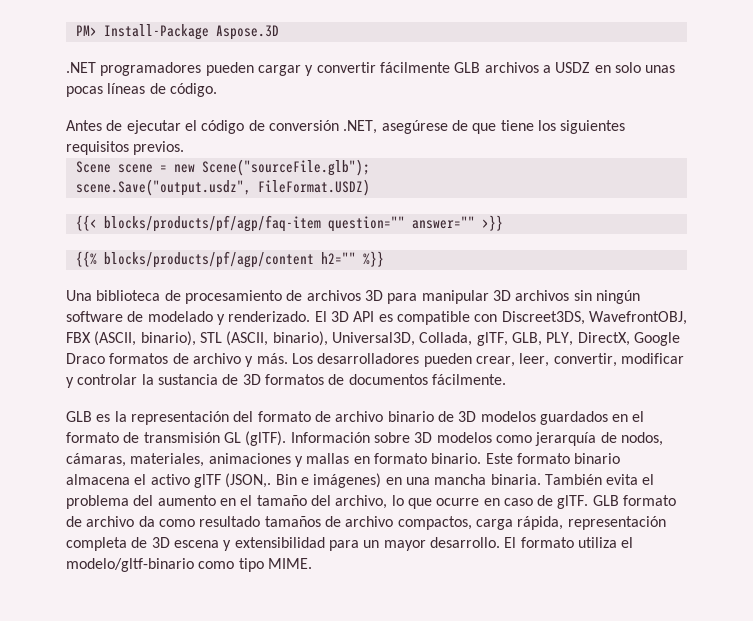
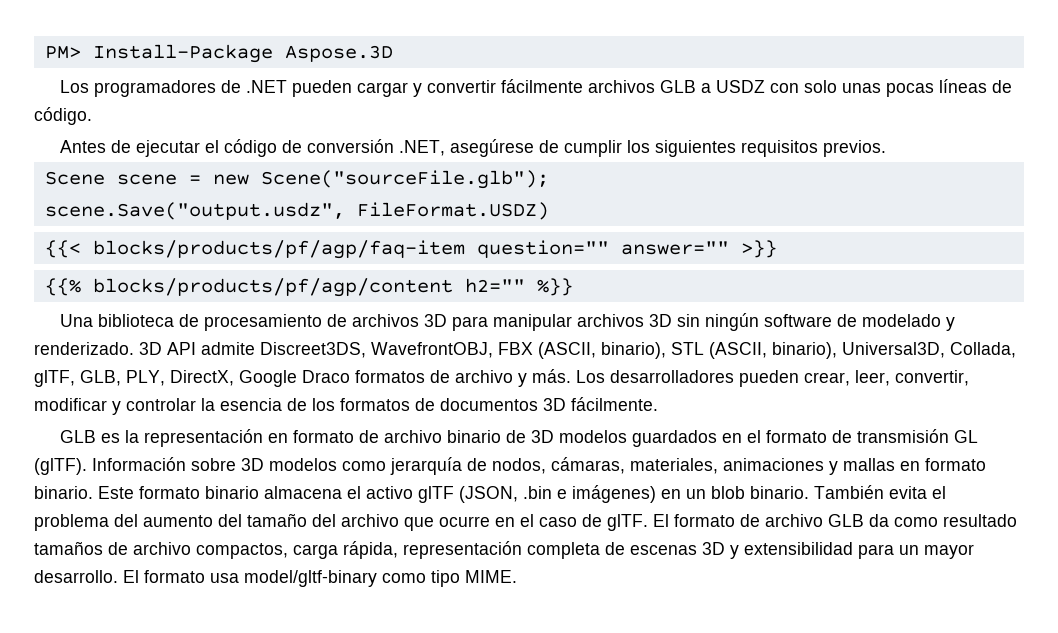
[66,62,202,76] .NET programadores -> [59,80,287,97] Los programadores de .NET
[454,62,539,73] GLB archivos -> [587,80,696,93] archivos GLB
[594,65,611,73] en -> [769,83,799,93] con
[472,120,534,134] que tiene -> [563,140,622,157] cumplir
[492,290,570,301] 3D archivos -> [576,314,672,327] archivos 3D
[314,311,327,322] El -> (134, 348) none
[378,311,498,325] es compatible con -> [201,342,255,355] admite
[157,374,261,385] sustancia de 3D -> [220,398,335,411] esencia de los
(428, 379) none -> [543,398,566,411] 3D
[233,411,254,422] del -> [267,433,288,443] en
[225,473,297,488] (JSON,. Bin -> [459,486,552,503] (JSON, .bin
[405,474,541,485] una mancha binaria. -> [686,486,809,499] un blob binario.
[219,495,404,509] en el tamaño del archivo, lo -> [218,513,399,527] del tamaño del archivo
(500, 502) none -> [520,514,534,527] el
[592,495,677,506] [66,516,135,527] GLB formato de archivo -> [653,514,864,527] El formato de archivo GLB
[151,537,219,548] 3D escena -> [630,542,725,555] escenas 3D
[577,537,634,548] [66,558,194,572] utiliza el modelo/gltf-binario -> [210,570,377,587] usa model/gltf-binary

